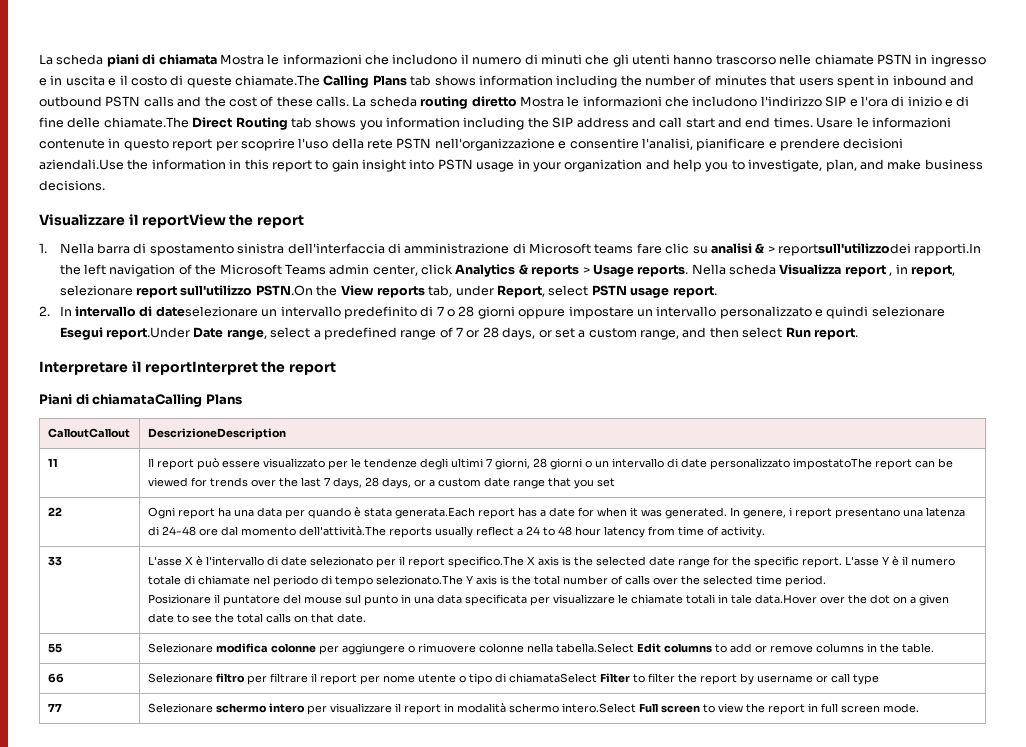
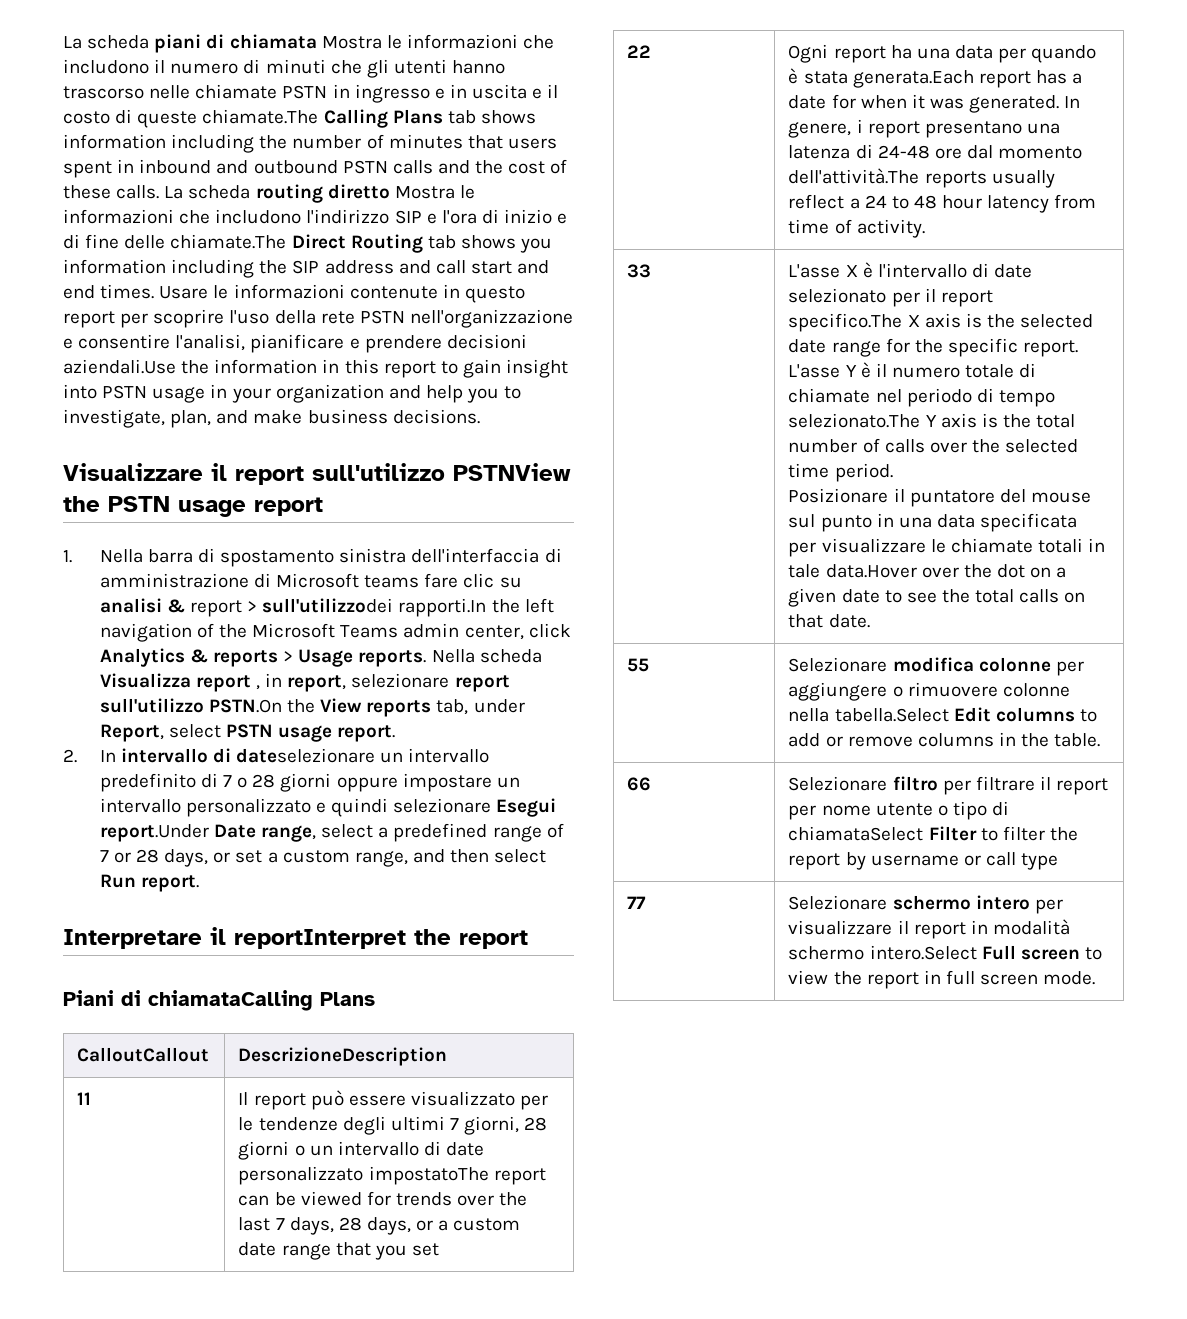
[141,214,254,228] reportView the -> [235,463,571,485] [63,496,246,517] report sull'utilizzo PSTNView the PSTN usage
[767,243,912,256] > reportsull'utilizzodei -> [190,598,394,617] report > sull'utilizzodei

